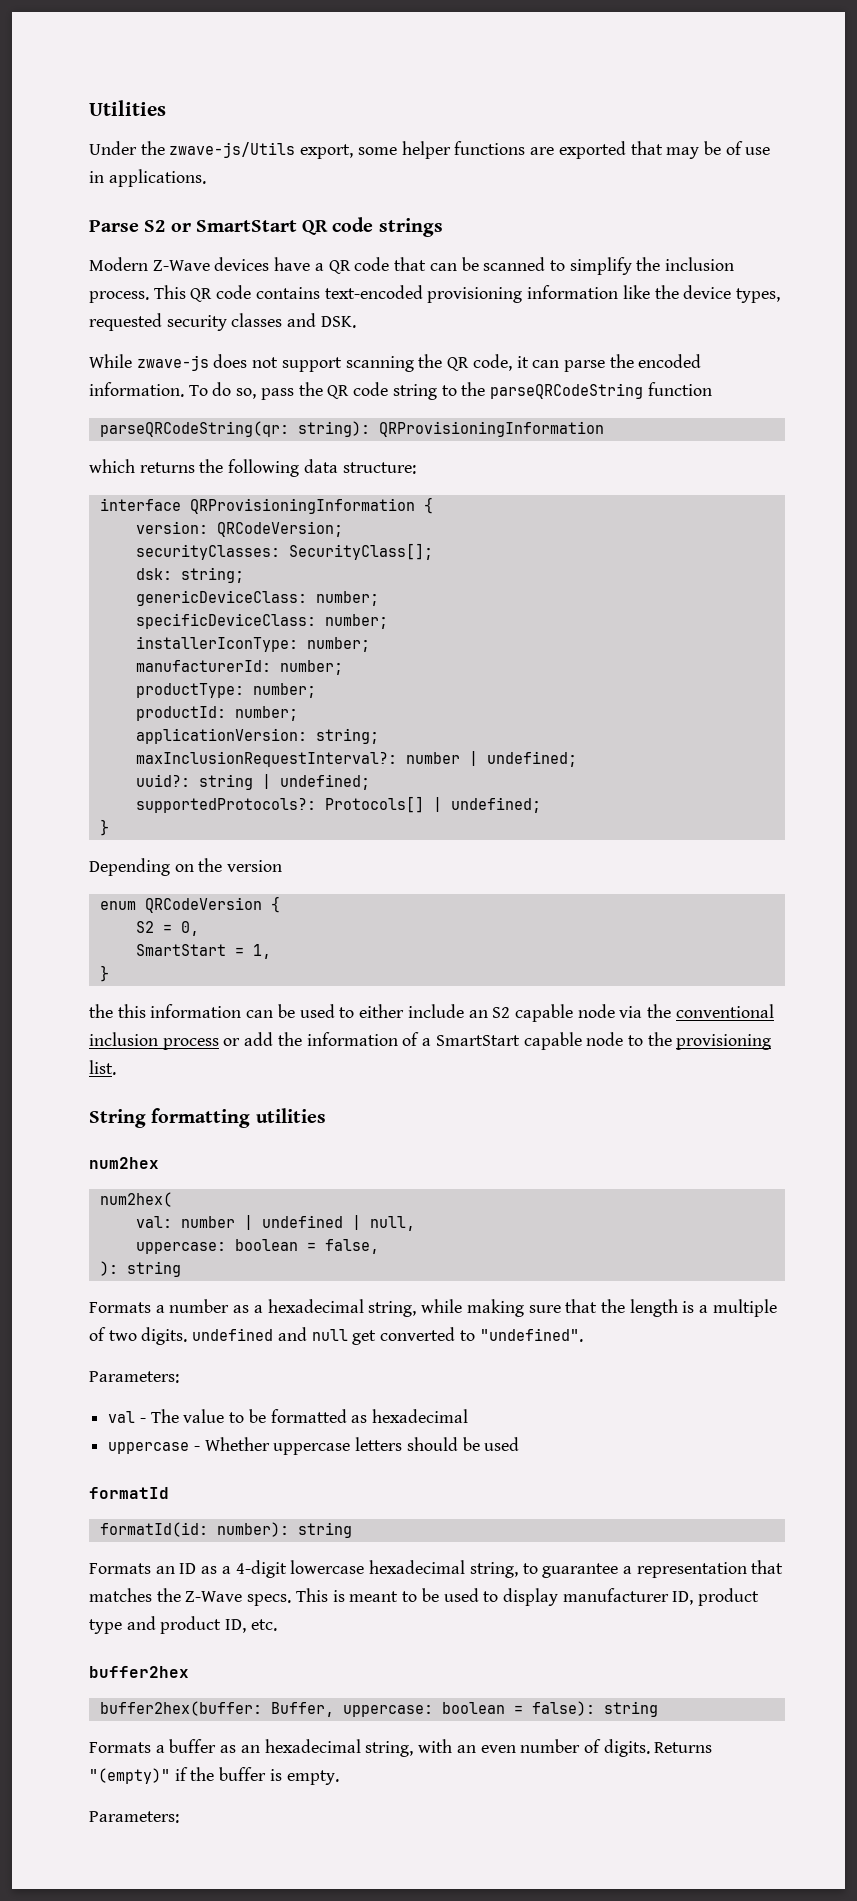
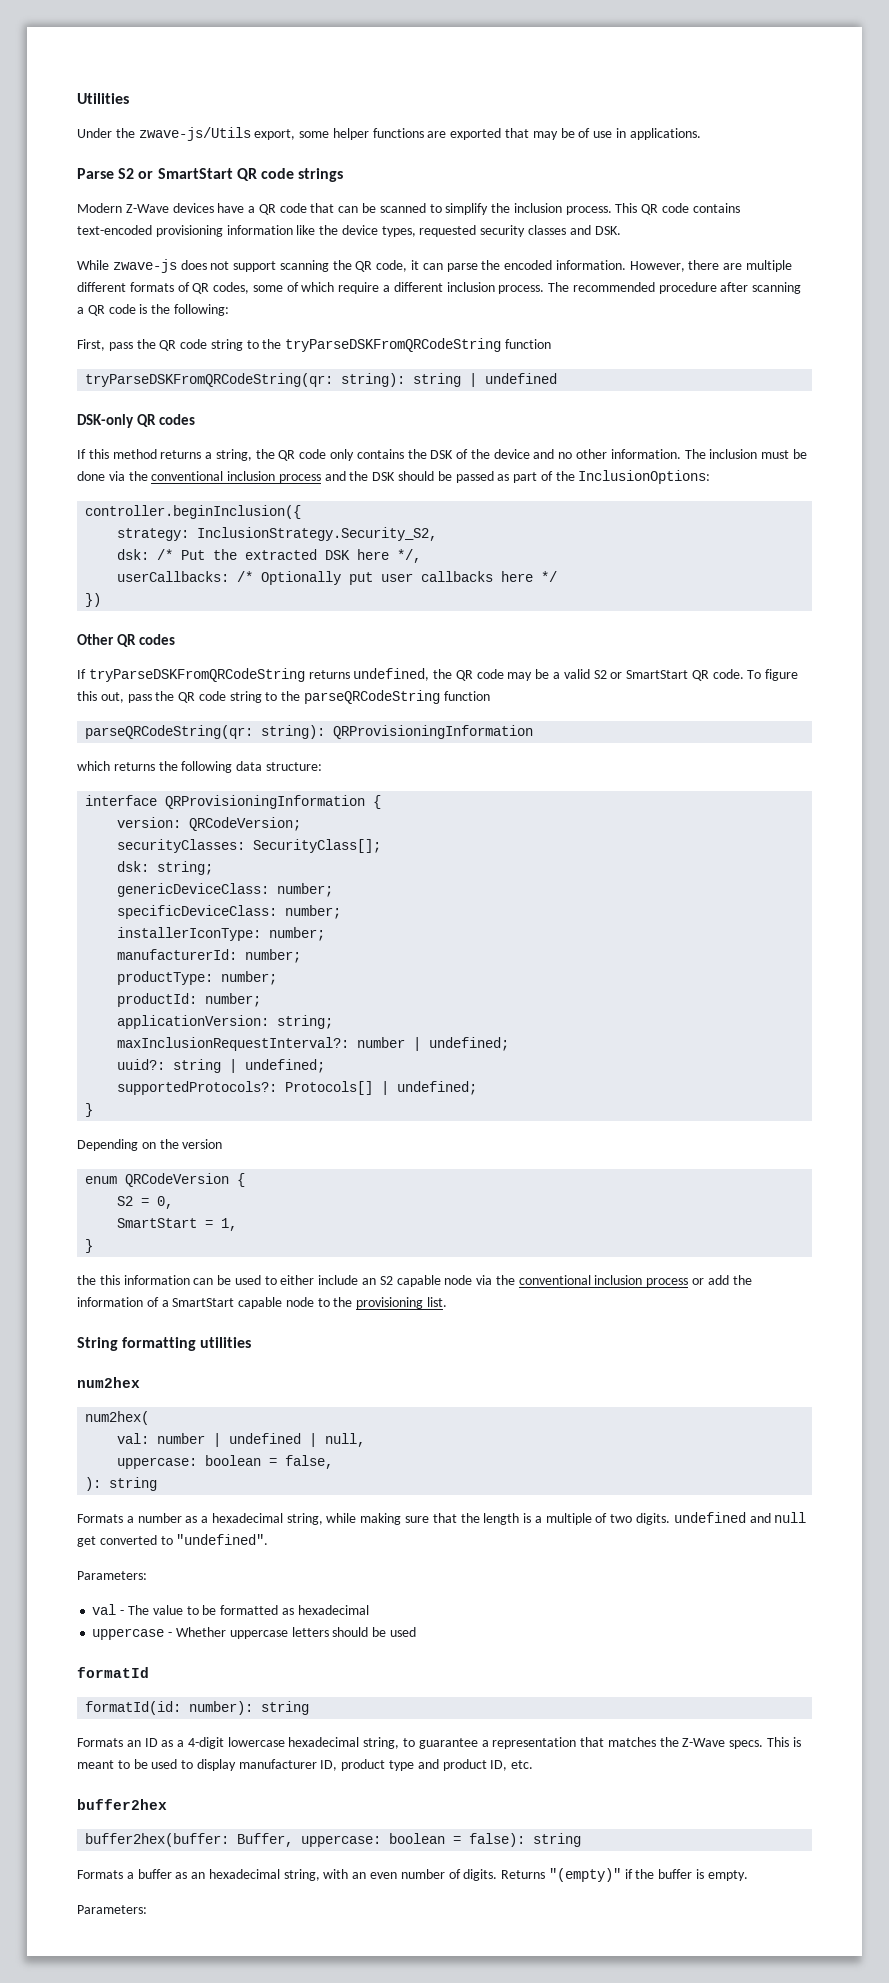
[188,382,257,399] To do so, -> [629,260,793,272] [77,282,802,294] [77,304,229,316] [77,338,552,352] [85,373,558,387] [77,414,195,428] [77,449,807,461] [77,470,711,484] [85,505,302,519] [117,527,438,541] [117,549,422,563] [117,571,558,585] [85,593,102,607] [77,634,175,647] [77,668,799,682] [77,691,124,703] However, there are multiple different formats of QR codes, some of which require a different inclusion process. The recommended procedure after scanning a QR code is the following: // First, pass the QR code string to the tryParseDSKFromQRCodeString function // tryParseDSKFromQRCodeString(qr: string): string | undefined // DSK-only QR codes // If this method returns a string, the QR code only contains the DSK of the device and no other information. The inclusion must be done via the conventional inclusion process and the DSK should be passed as part of the InclusionOptions: // controller.beginInclusion({ // strategy: InclusionStrategy.Security_S2, // dsk: /* Put the extracted DSK here */, // userCallbacks: /* Optionally put user callbacks here */ // }) // Other QR codes // If tryParseDSKFromQRCodeString returns undefined, the QR code may be a valid S2 or SmartStart QR code. To figure this out,

